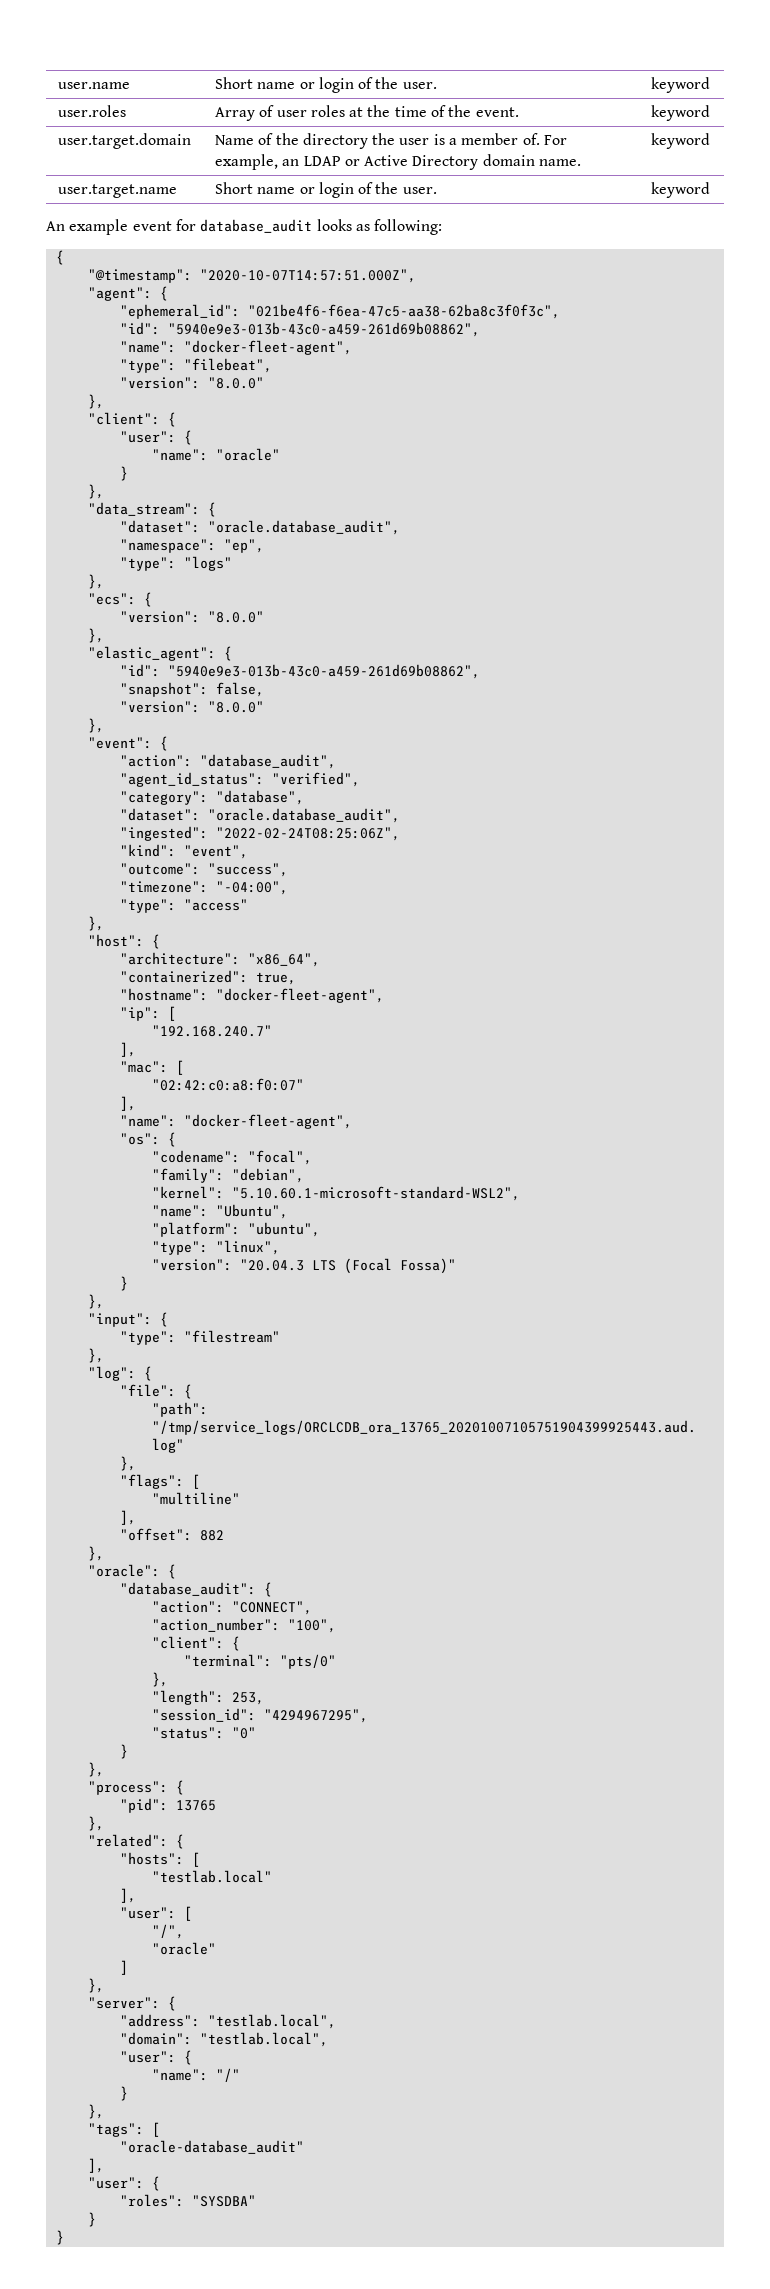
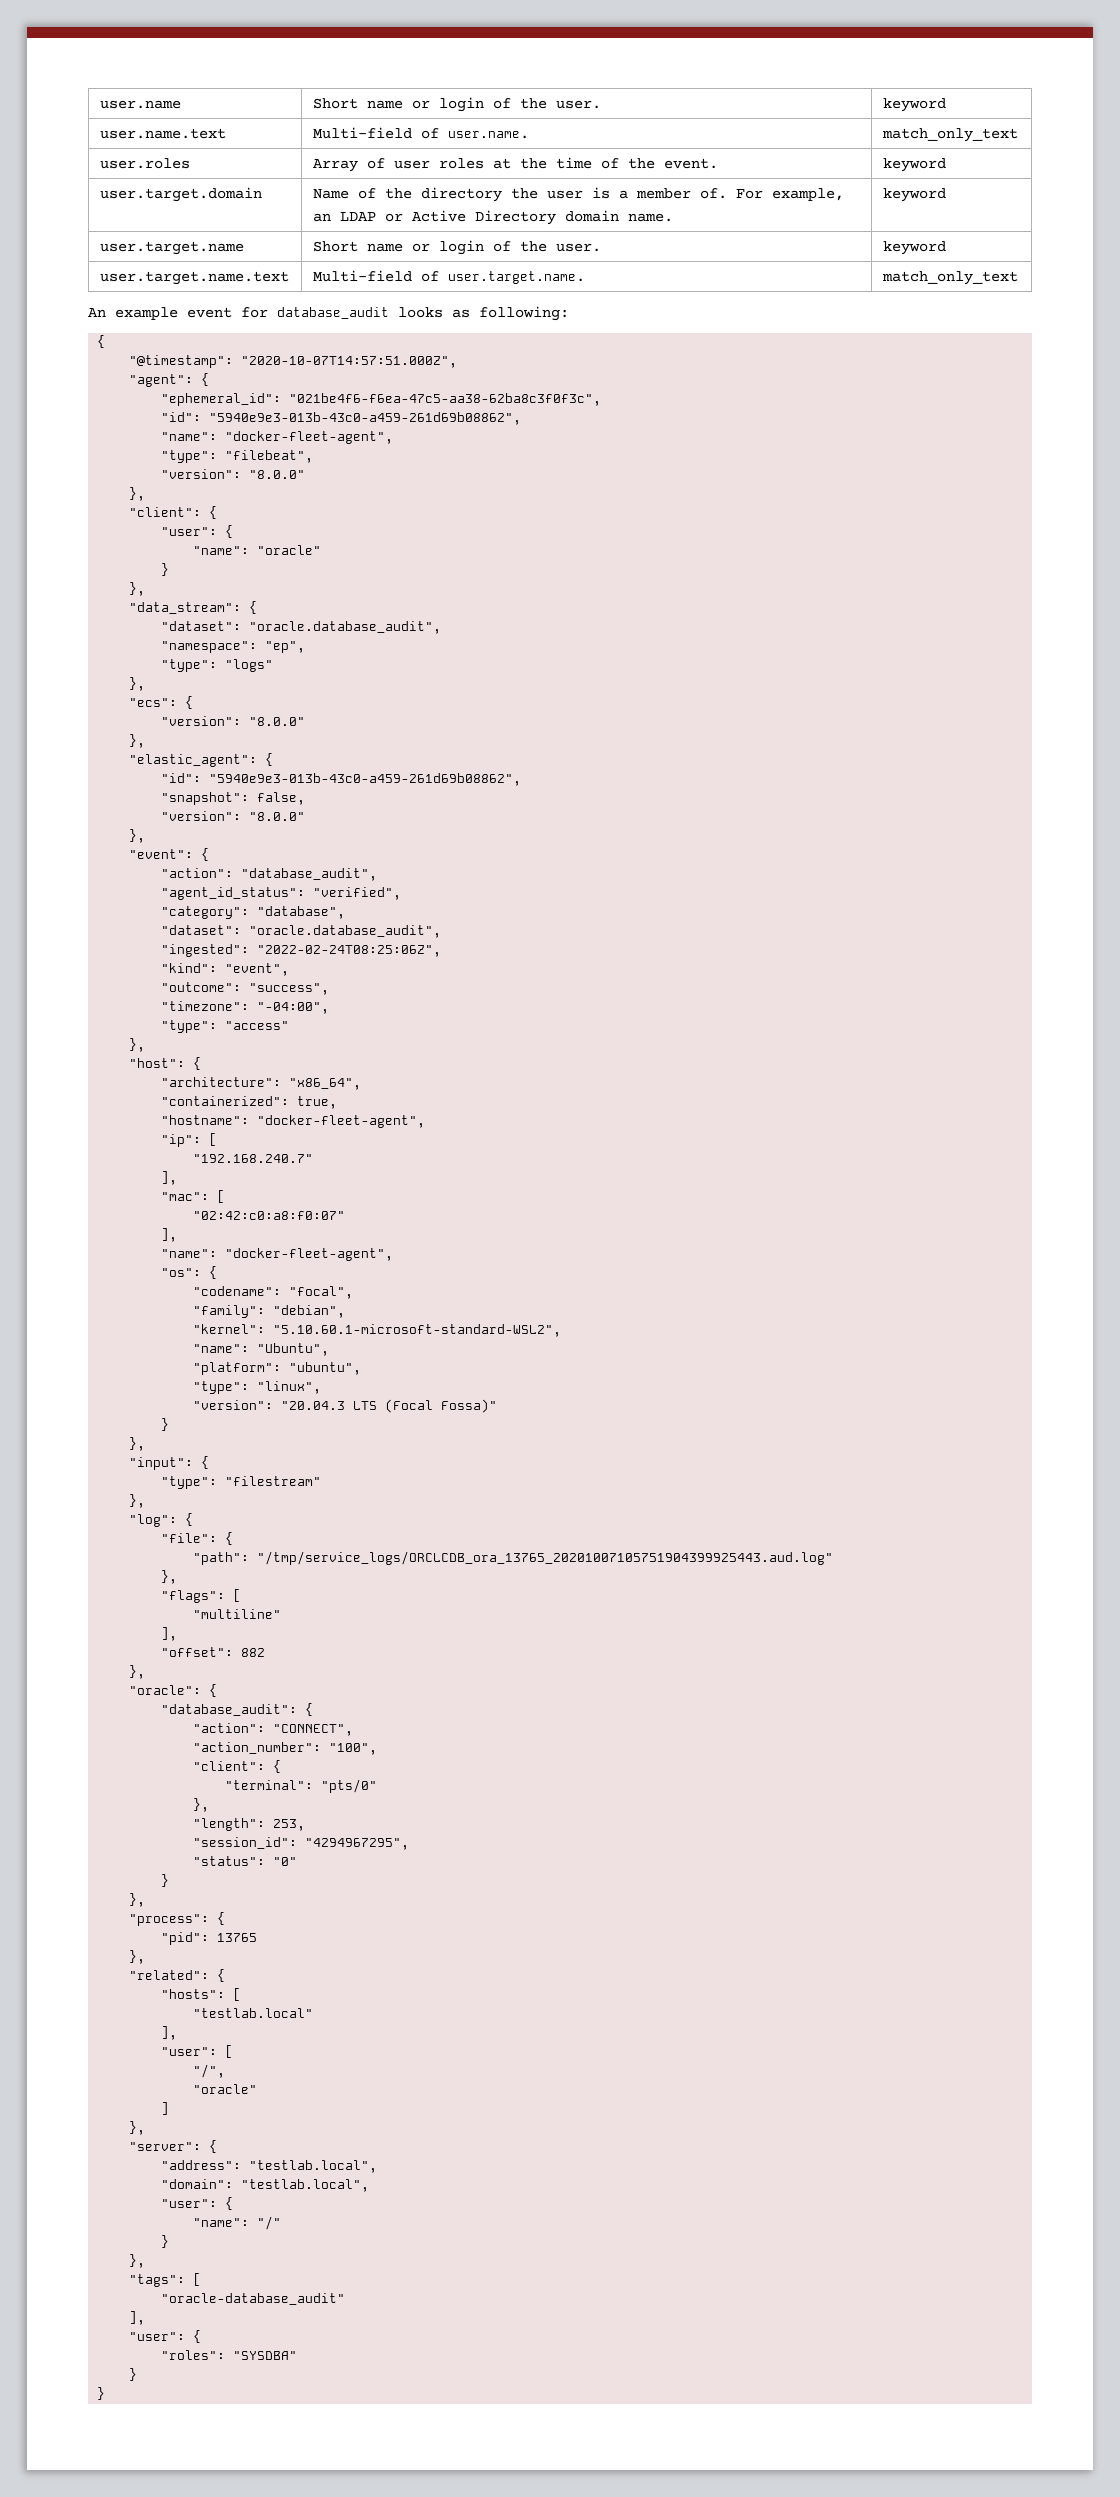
(710, 85) none -> [99,128,226,139] [312,127,529,139] [881,128,1018,142] // user.name.text | Multi-field of user.name. | match_only_text
(710, 190) none -> [99,271,289,285] [312,270,585,284] [881,271,1018,285] // user.target.name.text | Multi-field of user.target.name. | match_only_text

